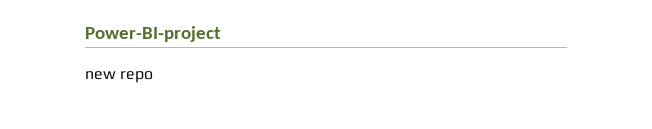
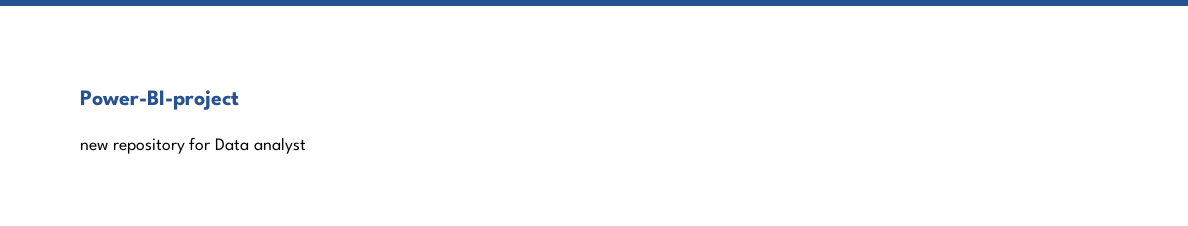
[120,71,154,83] repo -> [112,137,306,154] repository for Data analyst

